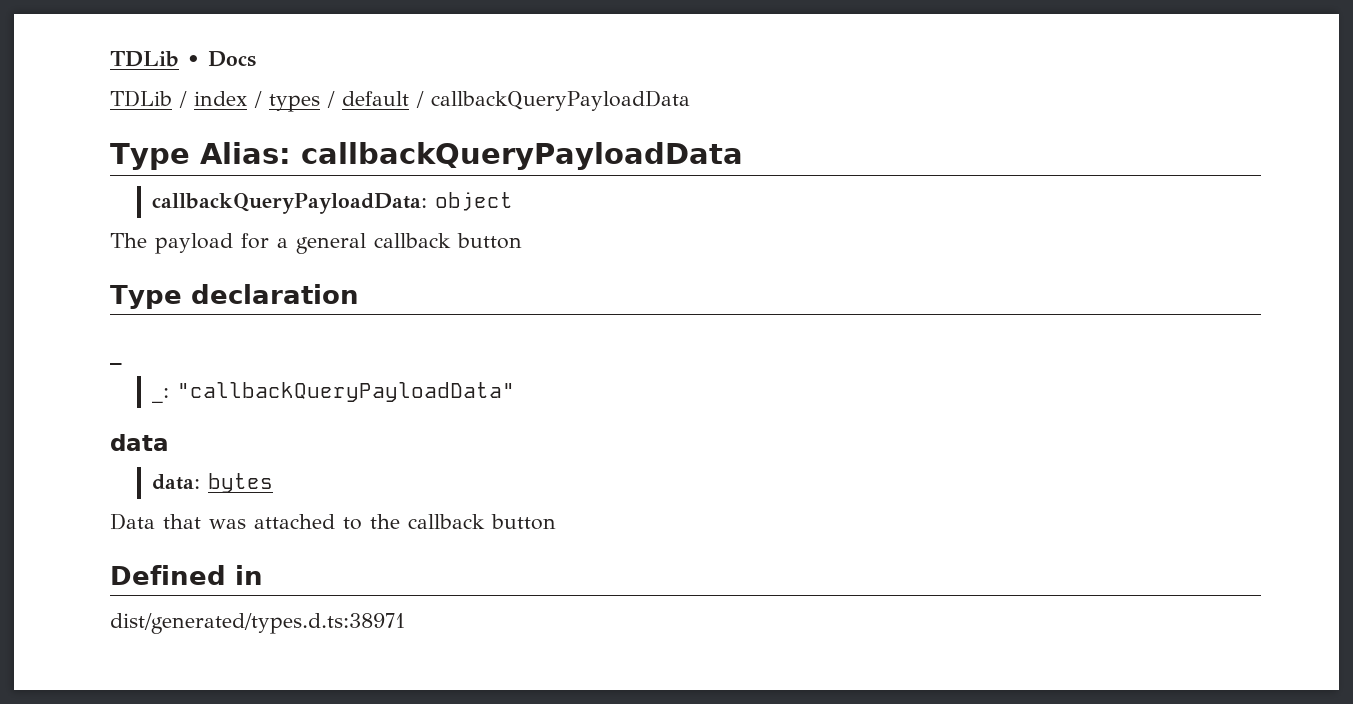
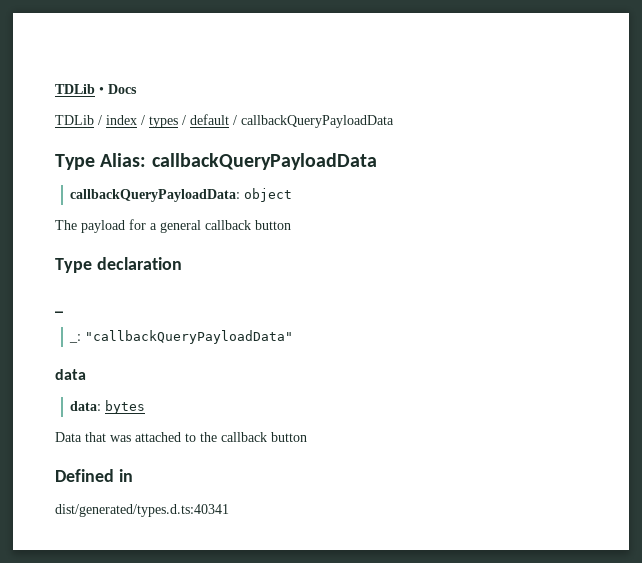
[110,613,405,634] dist/generated/types.d.ts:38971 -> [55,504,229,517] dist/generated/types.d.ts:40341

